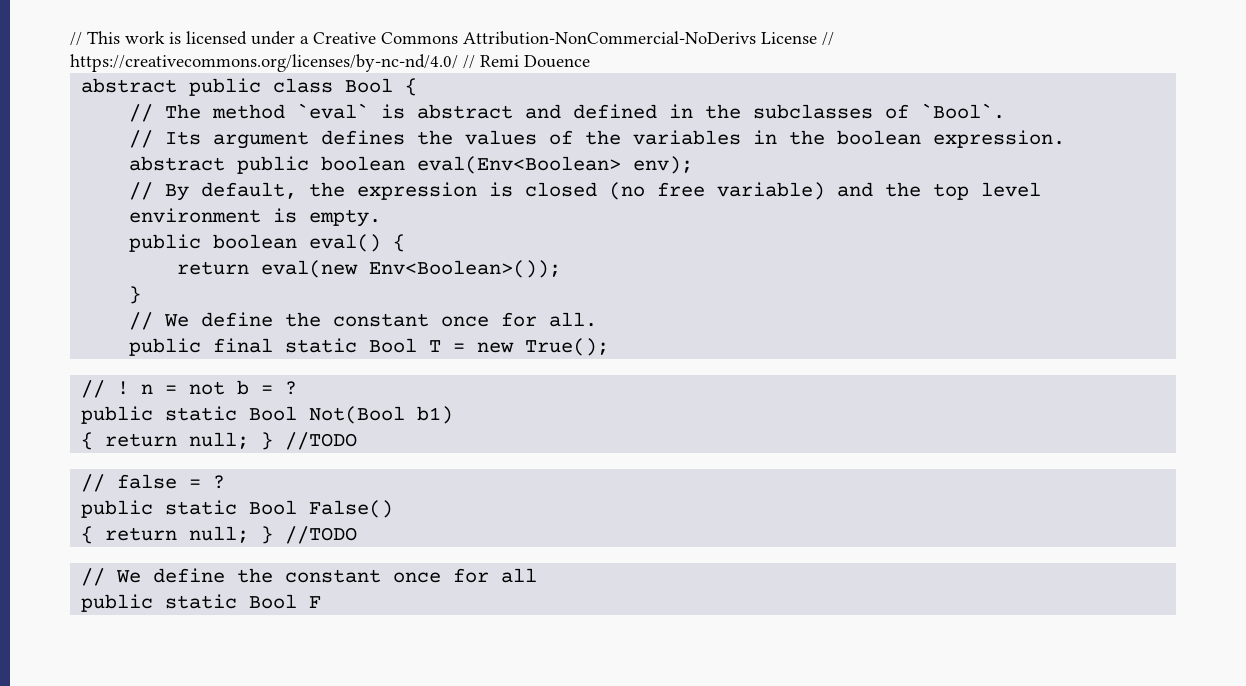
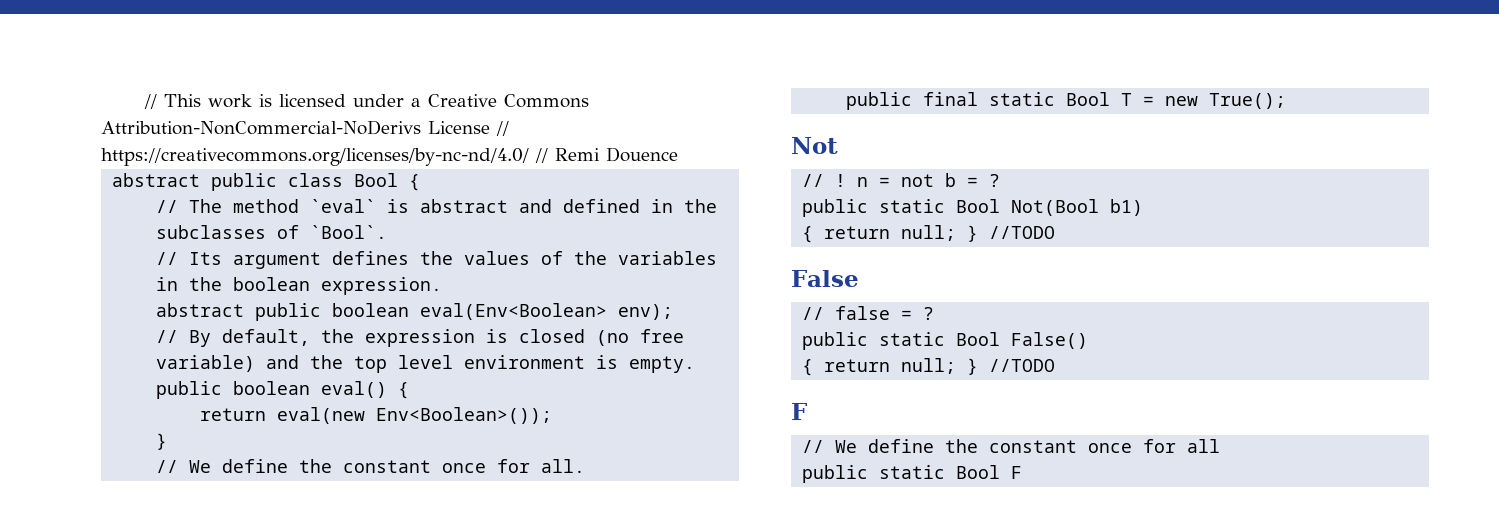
(610, 347) none -> [791,137,838,154] // Not
(358, 441) none -> [791,270,859,287] // False
(358, 535) none -> [791,403,808,420] // F

